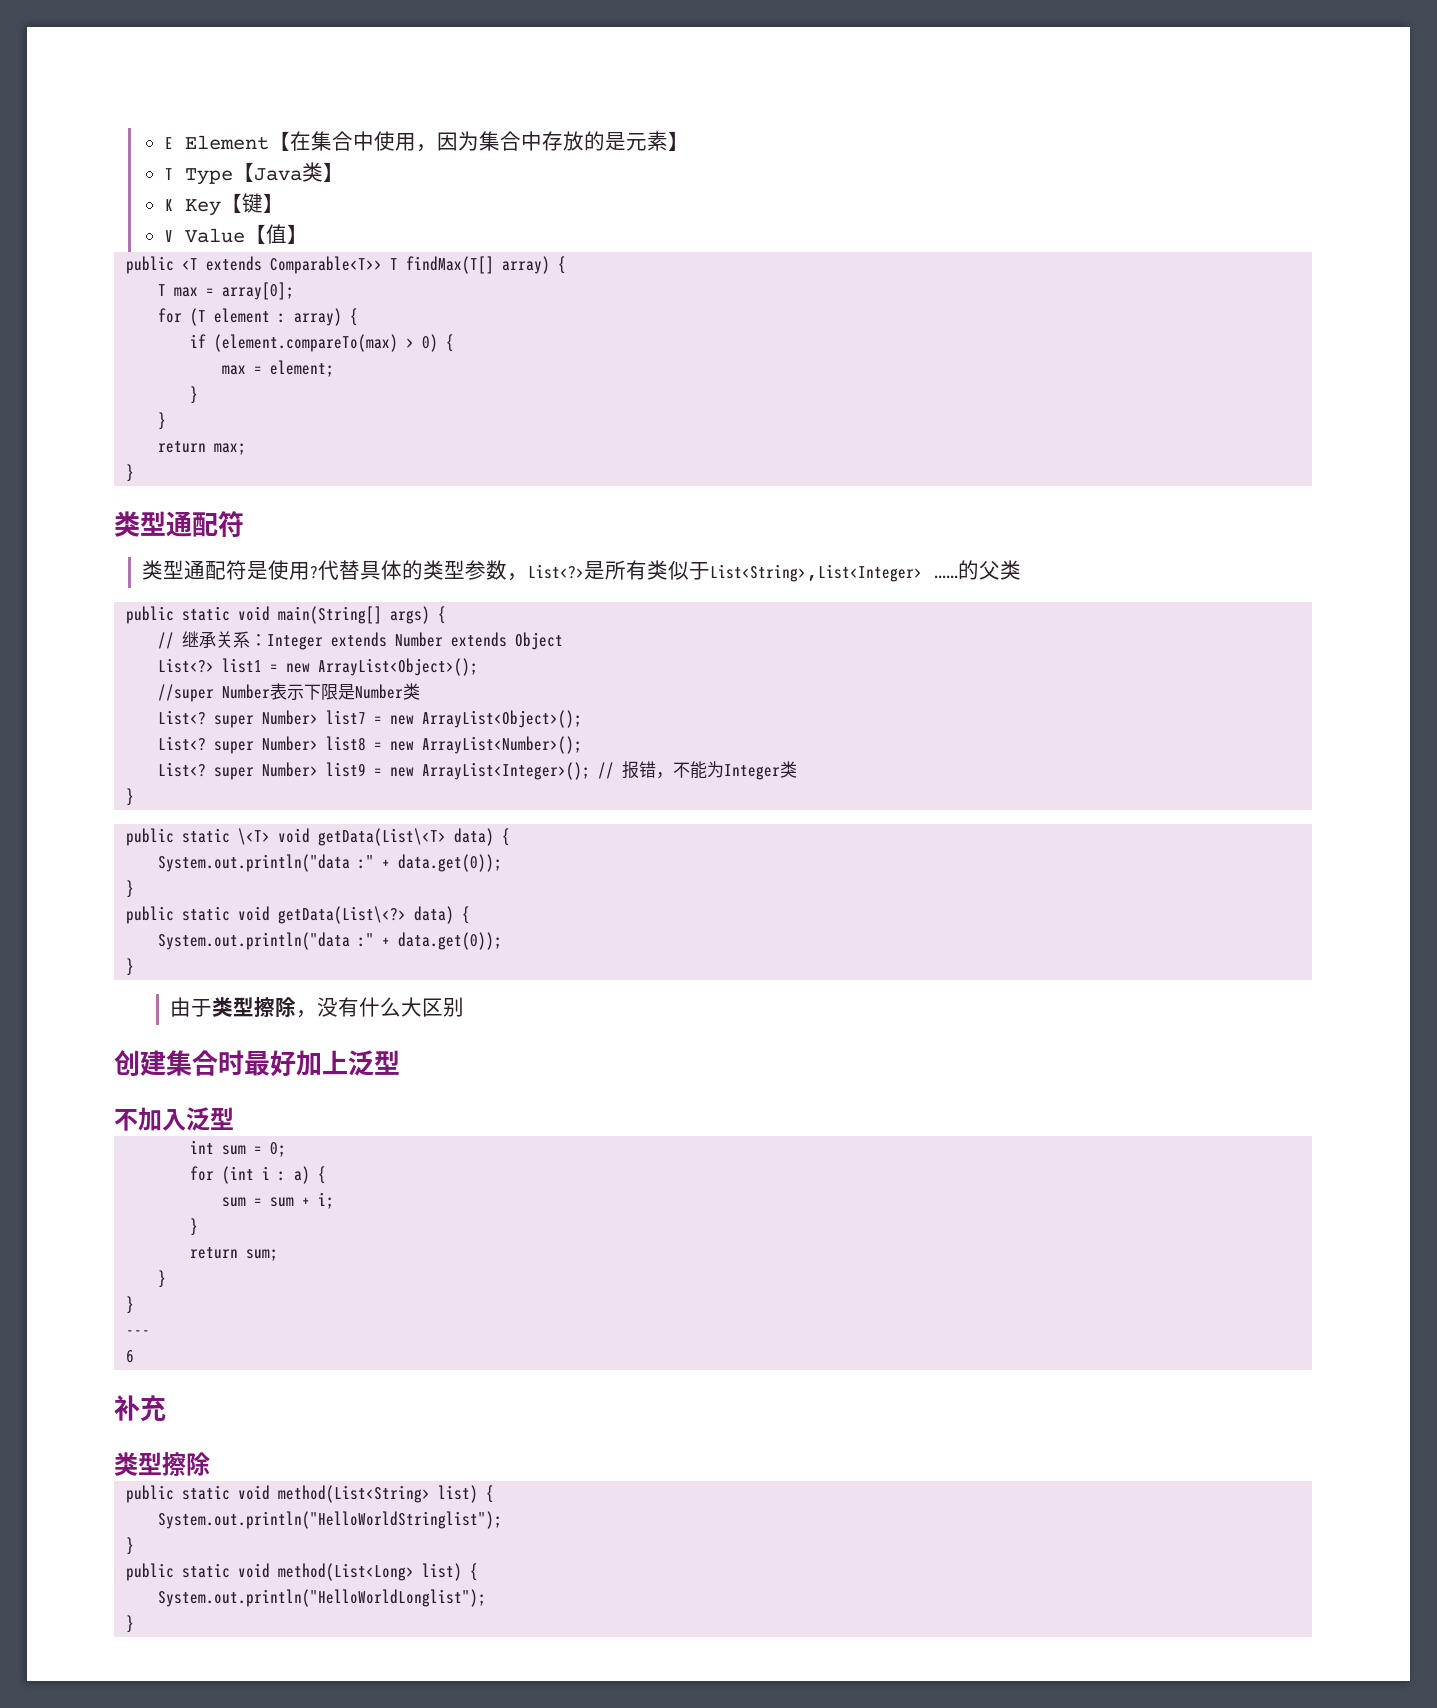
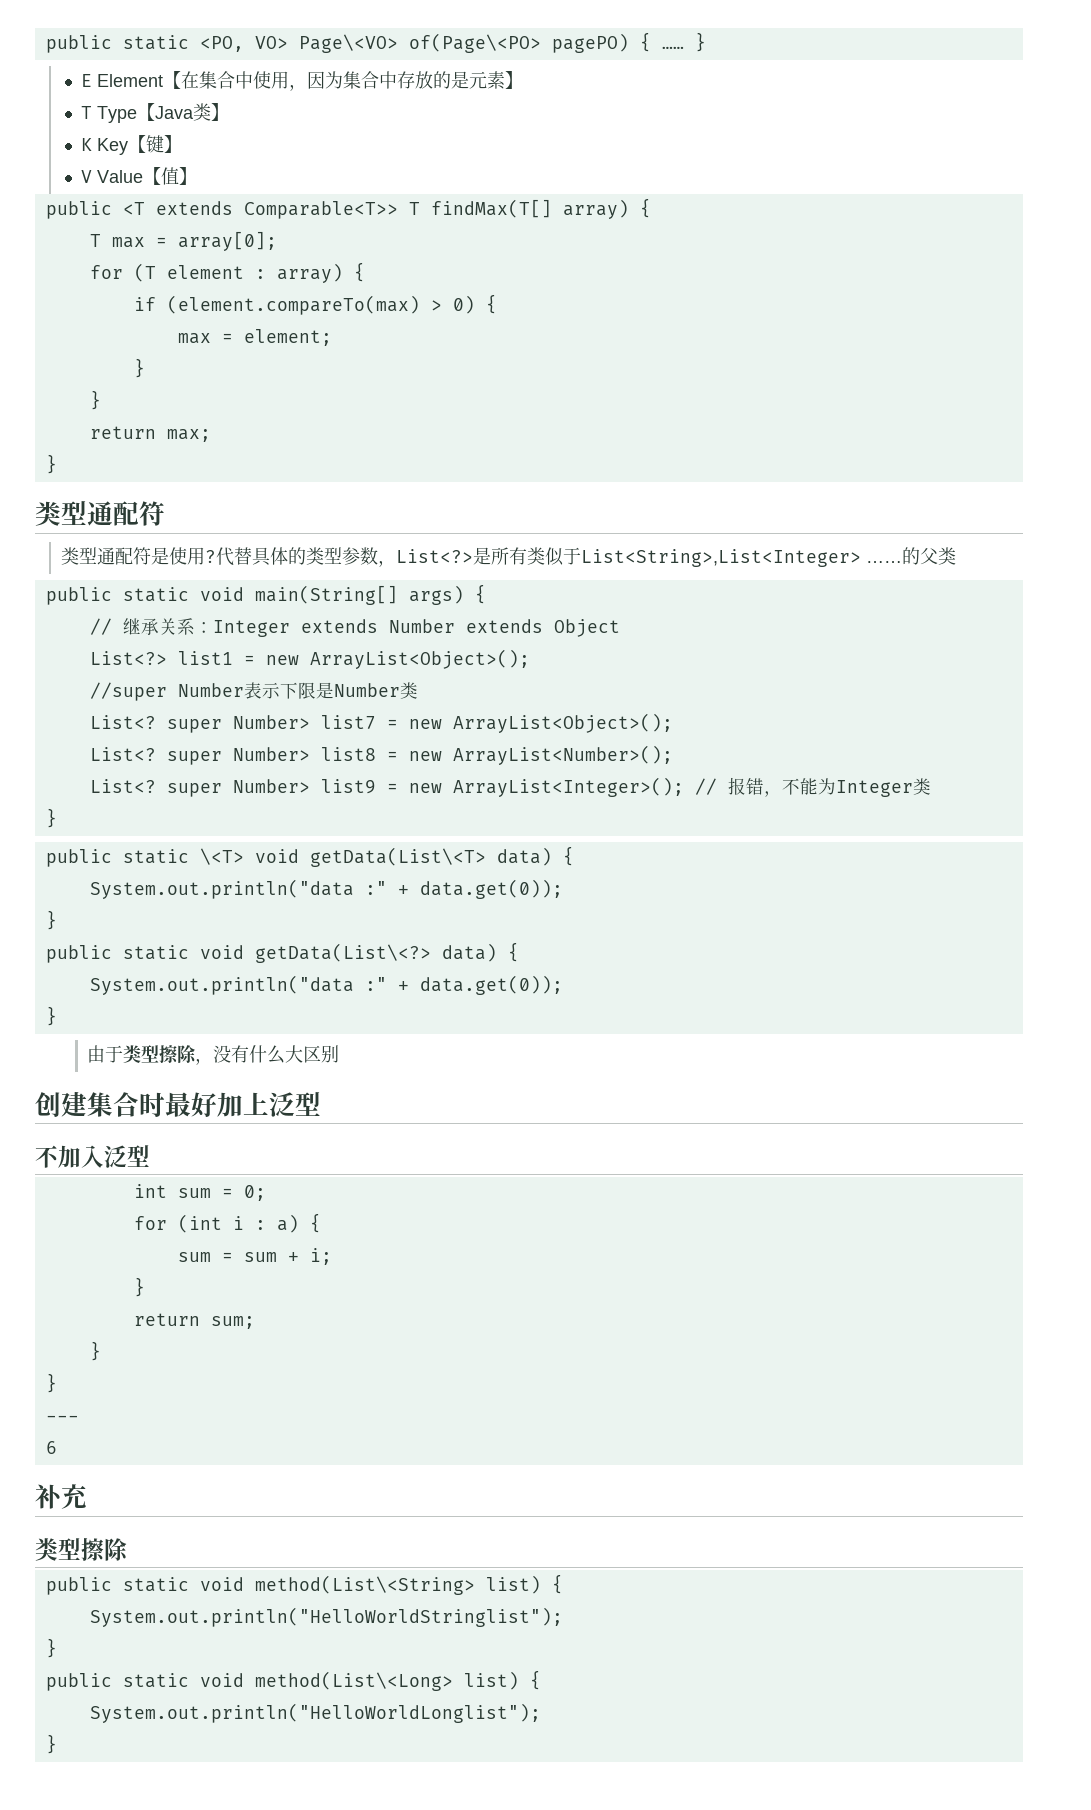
(164, 143) none -> [45,32,706,53] public static <PO, VO> Page\<VO> of(Page\<PO> pagePO) { …… } //
[278,1485,431,1503] method(List<String> -> [254,1575,475,1595] method(List\<String>
[278,1563,415,1581] method(List<Long> -> [254,1671,453,1691] method(List\<Long>

